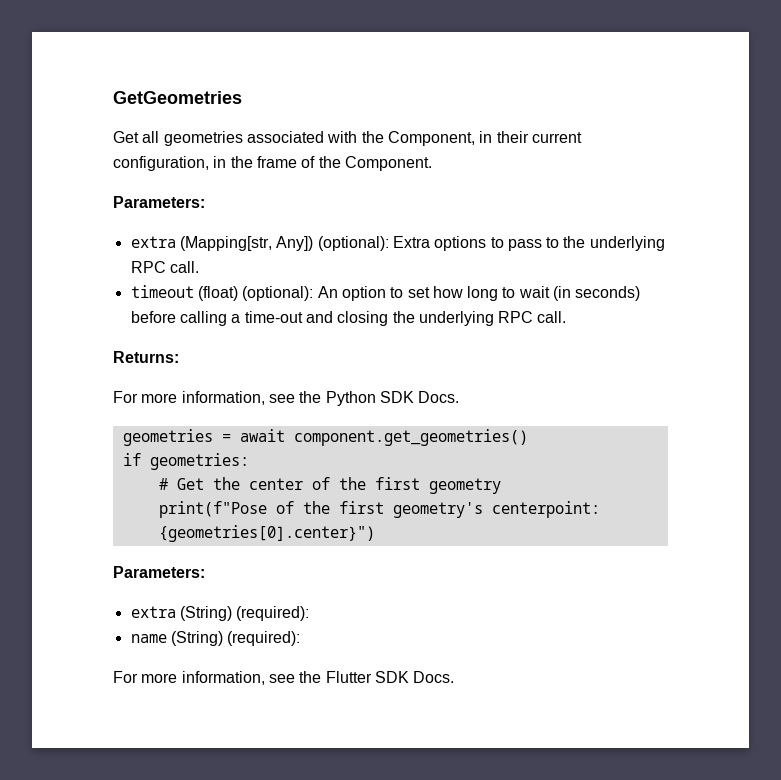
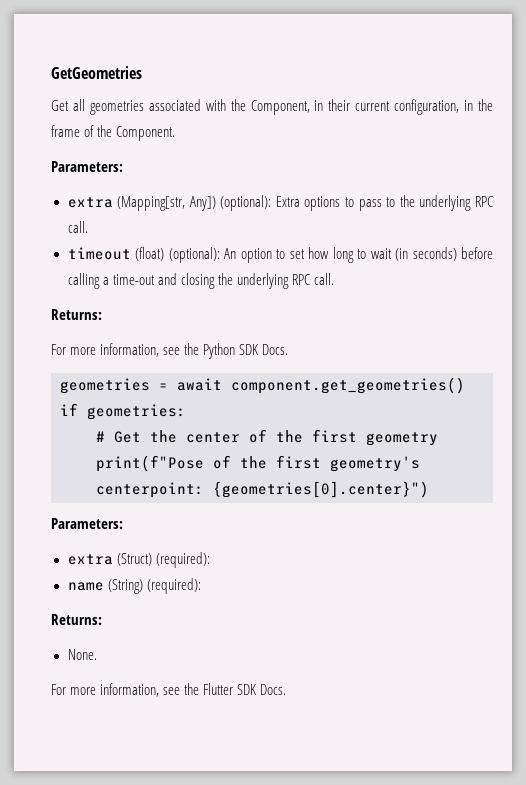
[179,606,232,621] (String) -> [116,553,152,566] (Struct)
(301, 638) none -> [51,614,102,625] [67,649,97,660] // Returns: // None.

